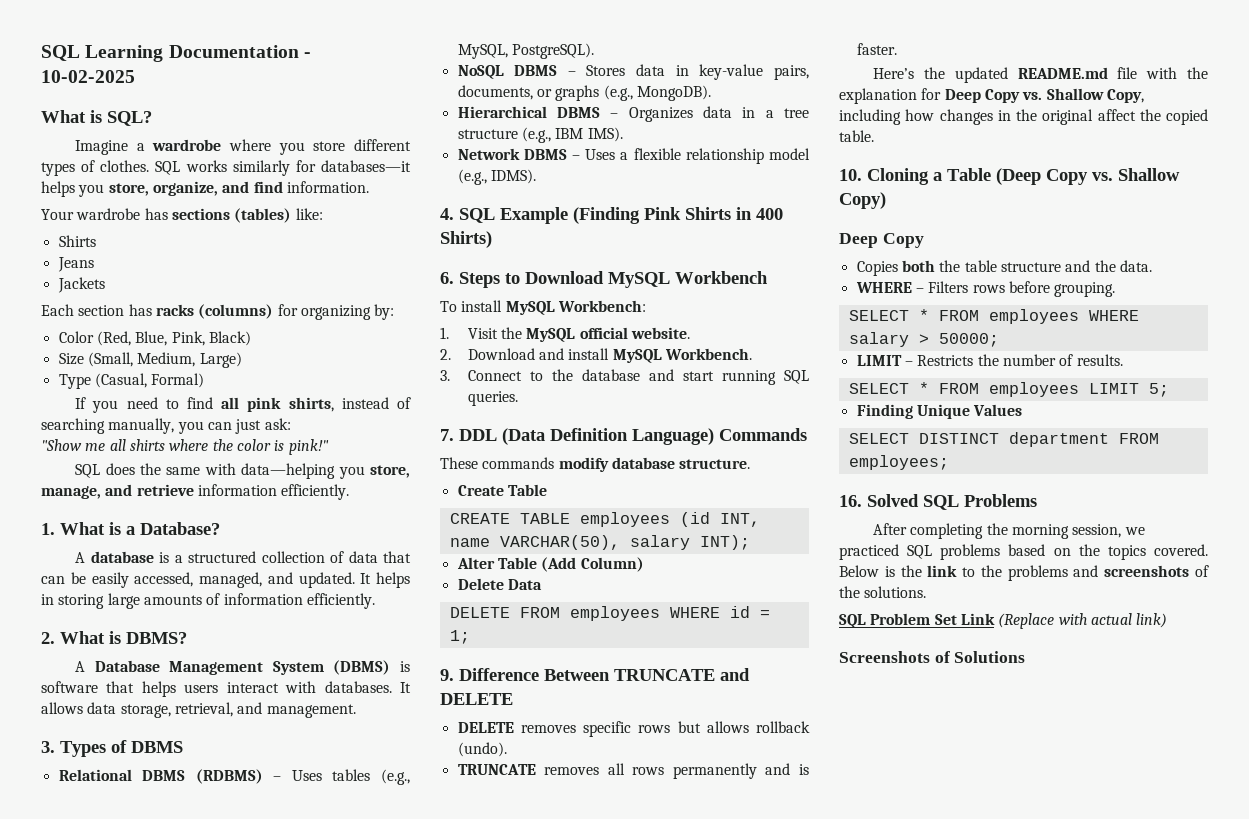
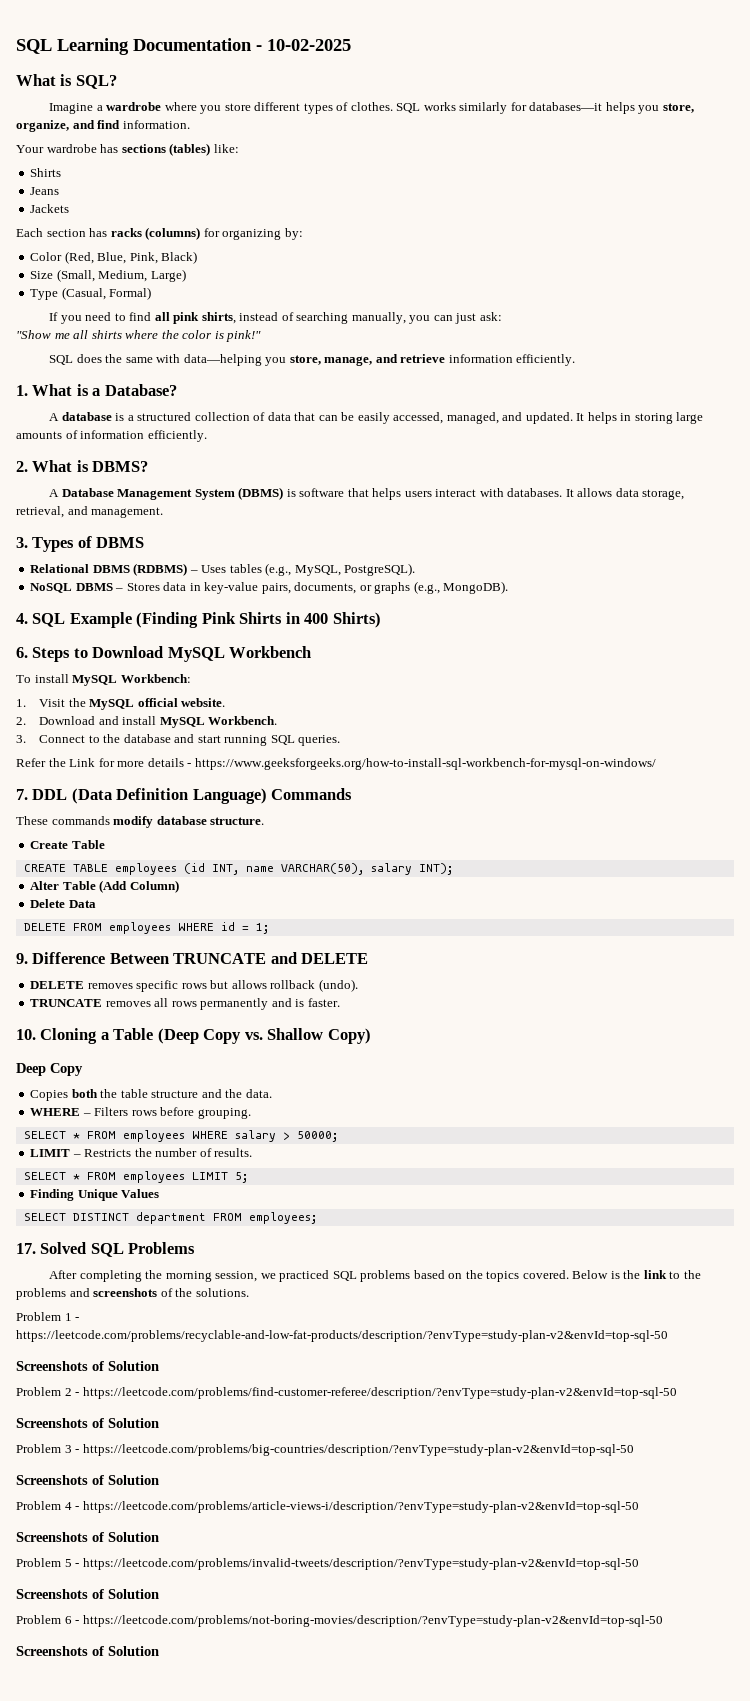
[457,106,809,122] [457,127,623,143] [457,148,810,164] [457,169,536,185] // Hierarchical DBMS – Organizes data in a tree structure (e.g., IBM IMS). // Network DBMS – Uses a flexible relationship model (e.g., IDMS). -> (509, 587) none
(518, 398) none -> [16,758,656,770] // Refer the Link for more details - https://www.geeksforgeeks.org/how-to-install-sql-workbench-for-mysql-on-windows/
[873,67,1208,83] [839,88,1144,104] [839,109,1208,125] [839,130,874,142] // Here’s the updated README.md file with the explanation for Deep Copy vs. Shallow Copy, including how changes in the original affect the copied table. -> (340, 1002) none
[839,495,862,507] 16. -> [16,1243,36,1254] 17.
[839,613,1168,629] [839,651,1026,663] SQL Problem Set Link (Replace with actual link) // Screenshots of Solutions -> [16,1312,80,1321] [16,1330,668,1342] [16,1361,159,1371] [16,1387,677,1399] [16,1418,159,1428] [16,1444,634,1456] [16,1475,159,1485] [16,1501,639,1513] [16,1532,159,1542] [16,1558,639,1570] [16,1589,159,1599] [16,1615,663,1627] [16,1646,159,1656] Problem 1 - https://leetcode.com/problems/recyclable-and-low-fat-products/description/?envType=study-plan-v2&envId=top-sql-50 // Screenshots of Solution // Problem 2 - https://leetcode.com/problems/find-customer-referee/description/?envType=study-plan-v2&envId=top-sql-50 // Screenshots of Solution // Problem 3 - https://leetcode.com/problems/big-countries/description/?envType=study-plan-v2&envId=top-sql-50 // Screenshots of Solution // Problem 4 - https://leetcode.com/problems/article-views-i/description/?envType=study-plan-v2&envId=top-sql-50 // Screenshots of Solution // Problem 5 - https://leetcode.com/problems/invalid-tweets/description/?envType=study-plan-v2&envId=top-sql-50 // Screenshots of Solution // Problem 6 - https://leetcode.com/problems/not-boring-movies/description/?envType=study-plan-v2&envId=top-sql-50 // Screenshots of Solution

